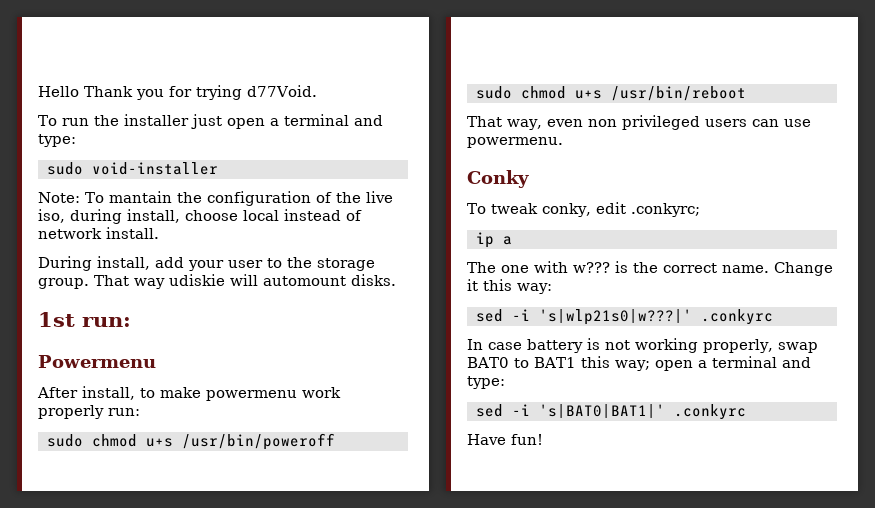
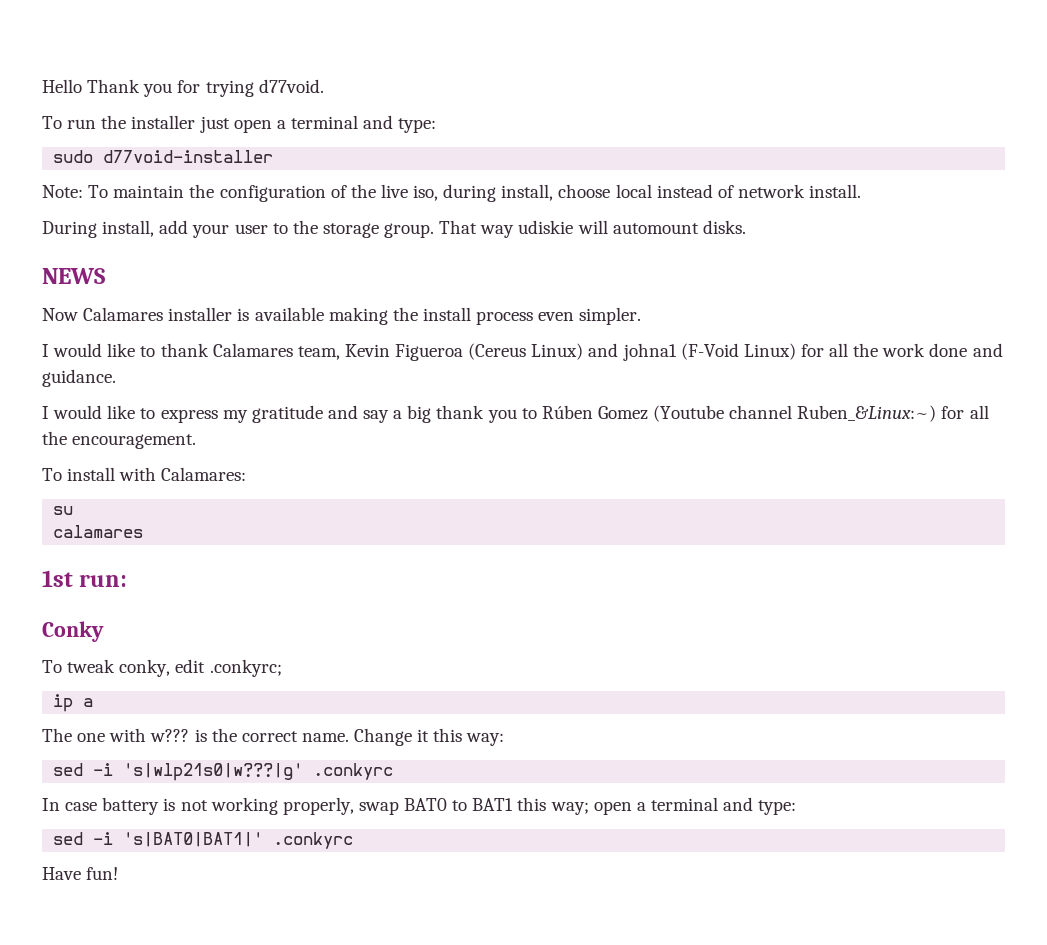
[247,85,317,97] d77Void. -> [258,79,324,93] d77void.
[91,162,218,175] void-installer -> [103,150,274,163] d77void-installer
[108,191,172,203] mantain -> [113,185,185,198] maintain
[38,312,131,327] [38,355,156,368] [37,386,341,401] [38,405,140,419] [46,433,335,450] [475,86,746,101] [467,115,811,130] [467,137,563,148] 1st run: // Powermenu // After install, to make powermenu work properly run: // sudo chmod u+s /usr/bin/poweroff // sudo chmod u+s /usr/bin/reboot // That way, even non privileged users can use powermenu. -> [42,268,105,284] [42,307,642,325] [42,343,1003,361] [42,369,116,387] [42,405,989,423] [42,431,197,449] [42,467,247,481] [53,506,74,515] [53,525,144,538] [42,570,128,587] NEWS // Now Calamares installer is available making the install process even simpler. // I would like to thank Calamares team, Kevin Figueroa (Cereus Linux) and johna1 (F-Void Linux) for all the work done and guidance. // I would like to express my gratitude and say a big thank you to Rúben Gomez (Youtube channel Ruben_&Linux:~) for all the encouragement. // To install with Calamares: // su // calamares // 1st run:
[538,309,692,325] 's|wlp21s0|w???|' -> [123,763,304,781] 's|wlp21s0|w???|g'

